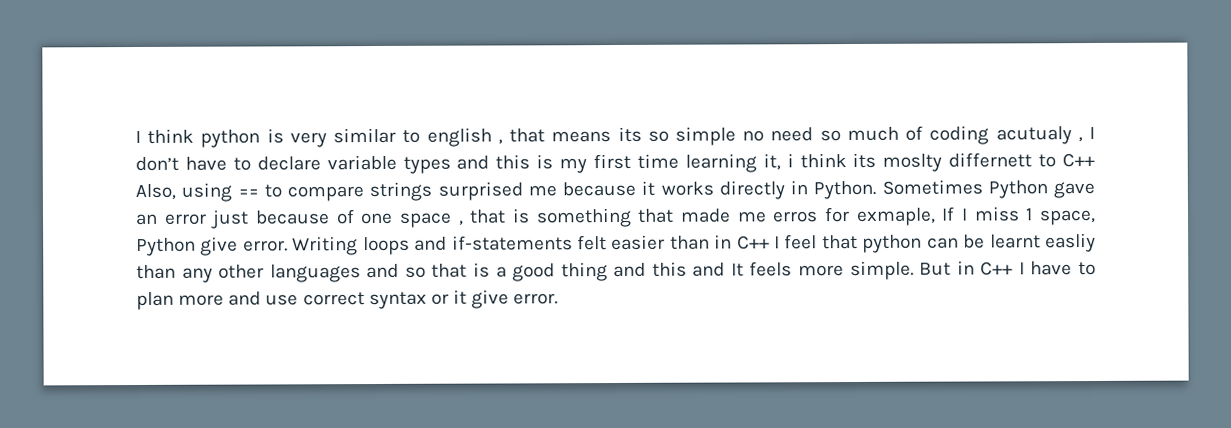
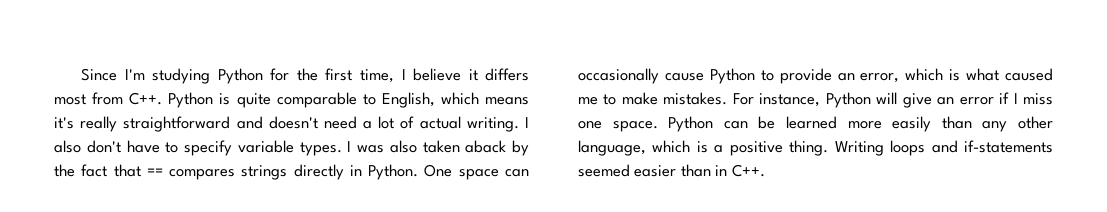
[135,125,1096,148] [135,152,1095,174] [135,179,1095,202] [135,206,1096,229] [136,236,288,257] I think python is very similar to english , that means its so simple no need so much of coding acutualy , I don’t have to declare variable types and this is my first time learning it, i think its moslty differnett to C++ Also, using == to compare strings surprised me because it works directly in Python. Sometimes Python gave an error just because of one space , that is something that made me erros for exmaple, If I miss 1 space, Python give error. -> [81,68,529,84] [54,92,529,108] [54,116,529,132] [54,140,529,156] [54,164,529,180] [578,68,1053,84] [578,92,1053,108] [578,116,1053,132] [578,140,829,156] Since I'm studying Python for the first time, I believe it differs most from C++. Python is quite comparable to English, which means it's really straightforward and doesn't need a lot of actual writing. I also don't have to specify variable types. I was also taken aback by the fact that == compares strings directly in Python. One space can occasionally cause Python to provide an error, which is what caused me to make mistakes. For instance, Python will give an error if I miss one space. Python can be learned more easily than any other language, which is a positive thing.
[576,235,607,251] felt -> [578,164,630,177] seemed
[736,232,1097,253] [136,260,1097,283] [136,289,559,311] C++ I feel that python can be learnt easliy than any other languages and so that is a good thing and this and It feels more simple. But in C++ I have to plan more and use correct syntax or it give error. -> [731,164,765,177] C++.

